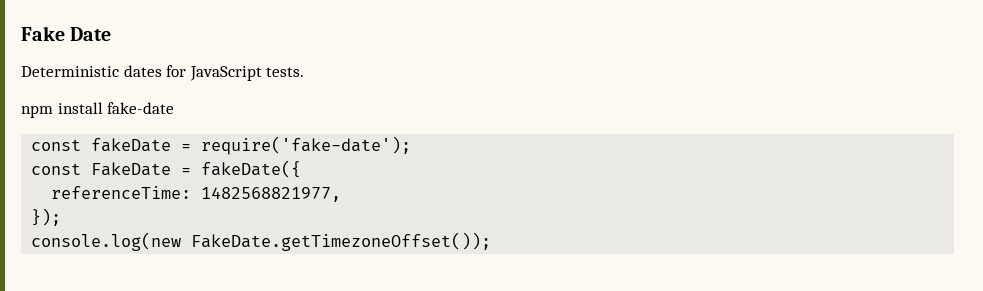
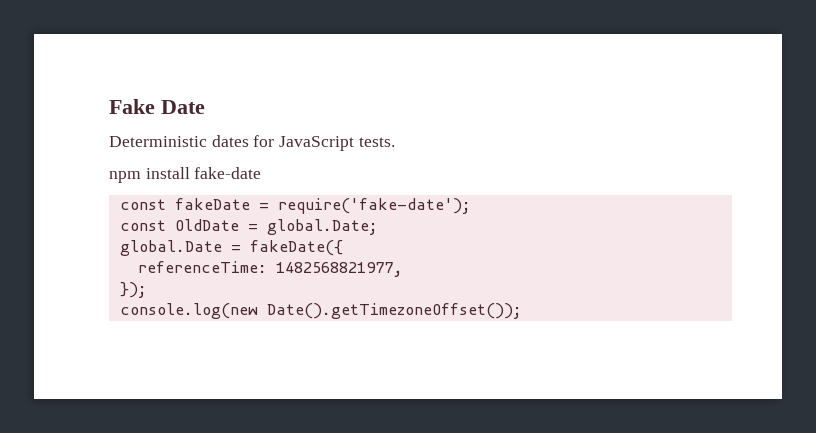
[91,162,172,176] FakeDate -> [174,219,378,235] [119,240,222,256] OldDate = global.Date; // global.Date
[191,232,492,251] FakeDate.getTimezoneOffset()); -> [266,303,522,319] Date().getTimezoneOffset());

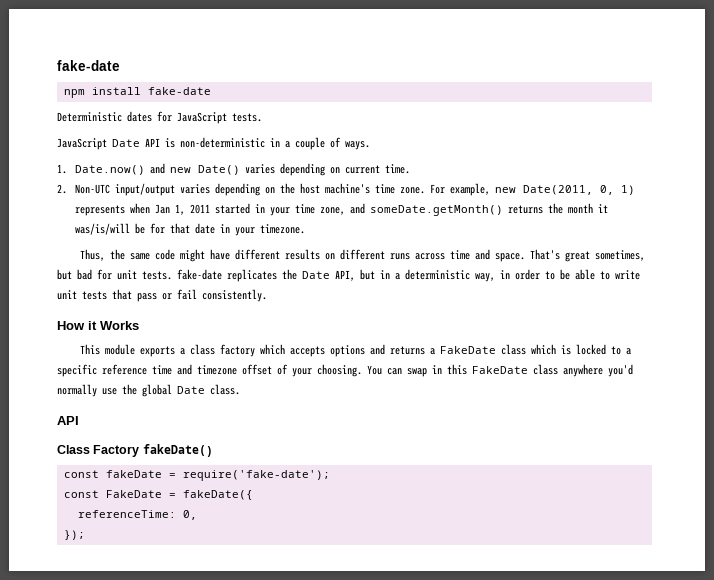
[109,99,205,114] Fake Date -> [57,60,120,71] [63,87,211,98] fake-date // npm install fake-date
[109,167,262,183] npm install fake-date -> [57,137,370,150] [57,163,410,176] [57,183,635,196] [74,203,608,216] [74,223,305,236] [80,249,646,262] [57,269,640,282] [57,289,267,302] [57,321,139,330] [80,344,632,357] [57,364,633,377] [57,384,240,397] [57,416,79,425] [57,444,213,457] JavaScript Date API is non-deterministic in a couple of ways. // 1. Date.now() and new Date() varies depending on current time. // 2. Non-UTC input/output varies depending on the host machine's time zone. For example, new Date(2011, 0, 1) represents when Jan 1, 2011 started in your time zone, and someDate.getMonth() returns the month it was/is/will be for that date in your timezone. // Thus, the same code might have different results on different runs across time and space. That's great sometimes, but bad for unit tests. fake-date replicates the Date API, but in a deterministic way, in order to be able to write unit tests that pass or fail consistently. // How it Works // This module exports a class factory which accepts options and returns a FakeDate class which is locked to a specific reference time and timezone offset of your choosing. You can swap in this FakeDate class anywhere you'd normally use the global Date class. // API // Class Factory fakeDate()
[174,219,378,235] [119,240,222,256] OldDate = global.Date; // global.Date -> [105,490,162,498] FakeDate
[275,262,403,277] 1482568821977, -> [182,510,197,520] 0,
[119,303,522,319] // console.log(new Date().getTimezoneOffset()); -> (85, 535) none

